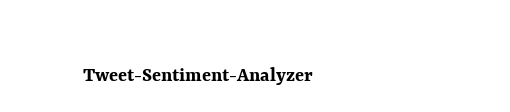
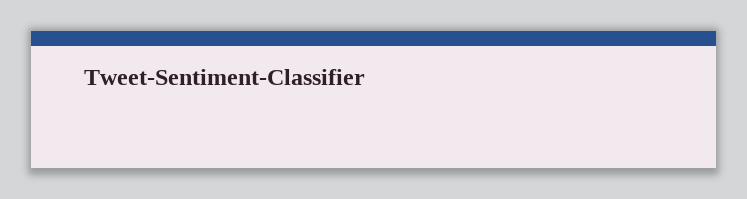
[83,67,313,85] Tweet-Sentiment-Analyzer -> [84,69,365,85] Tweet-Sentiment-Classifier

